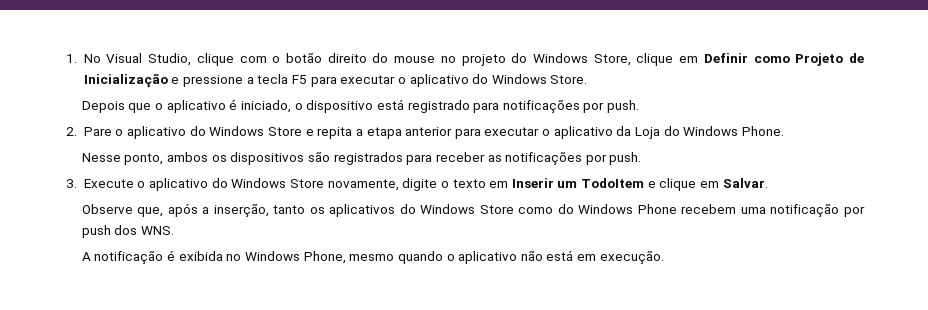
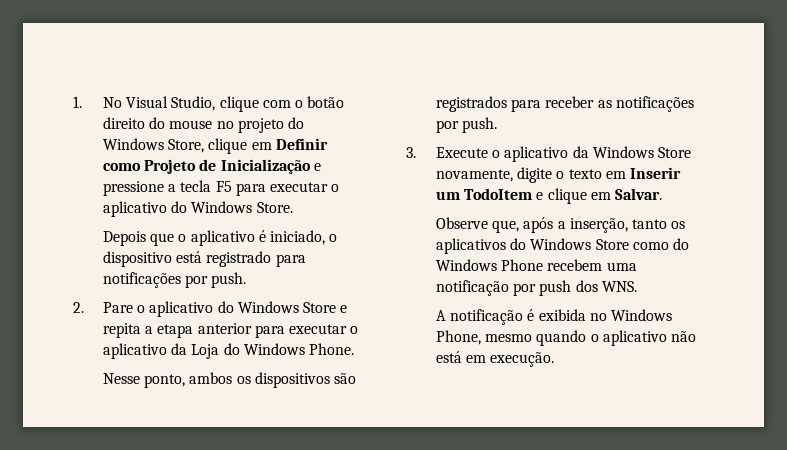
[211,178,228,188] do -> [572,146,589,158] da

